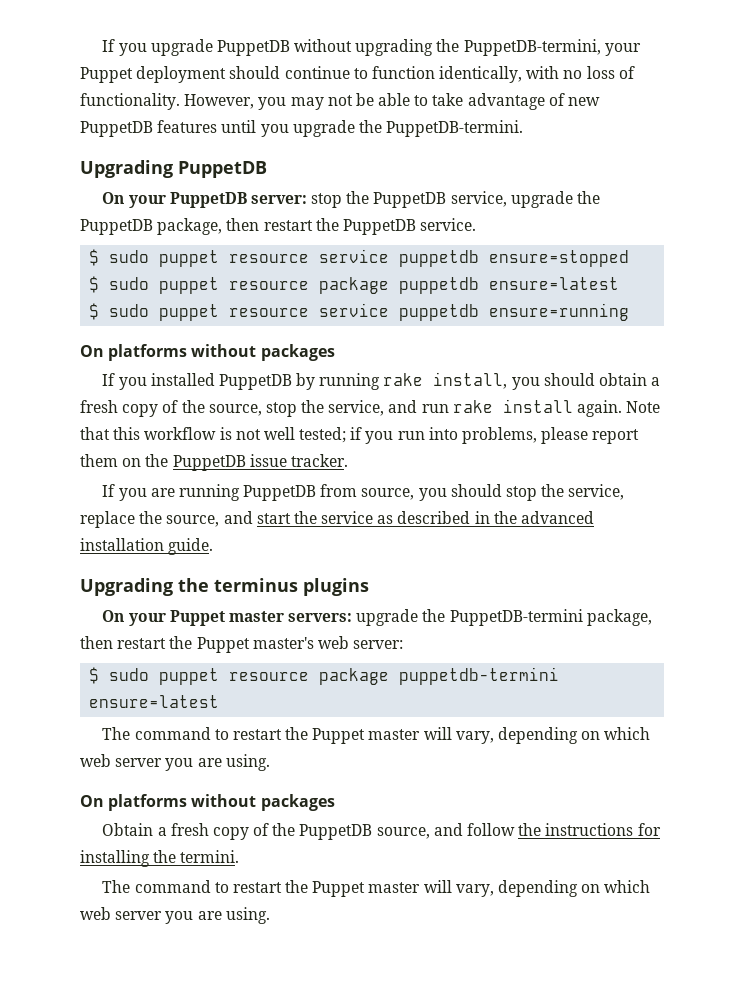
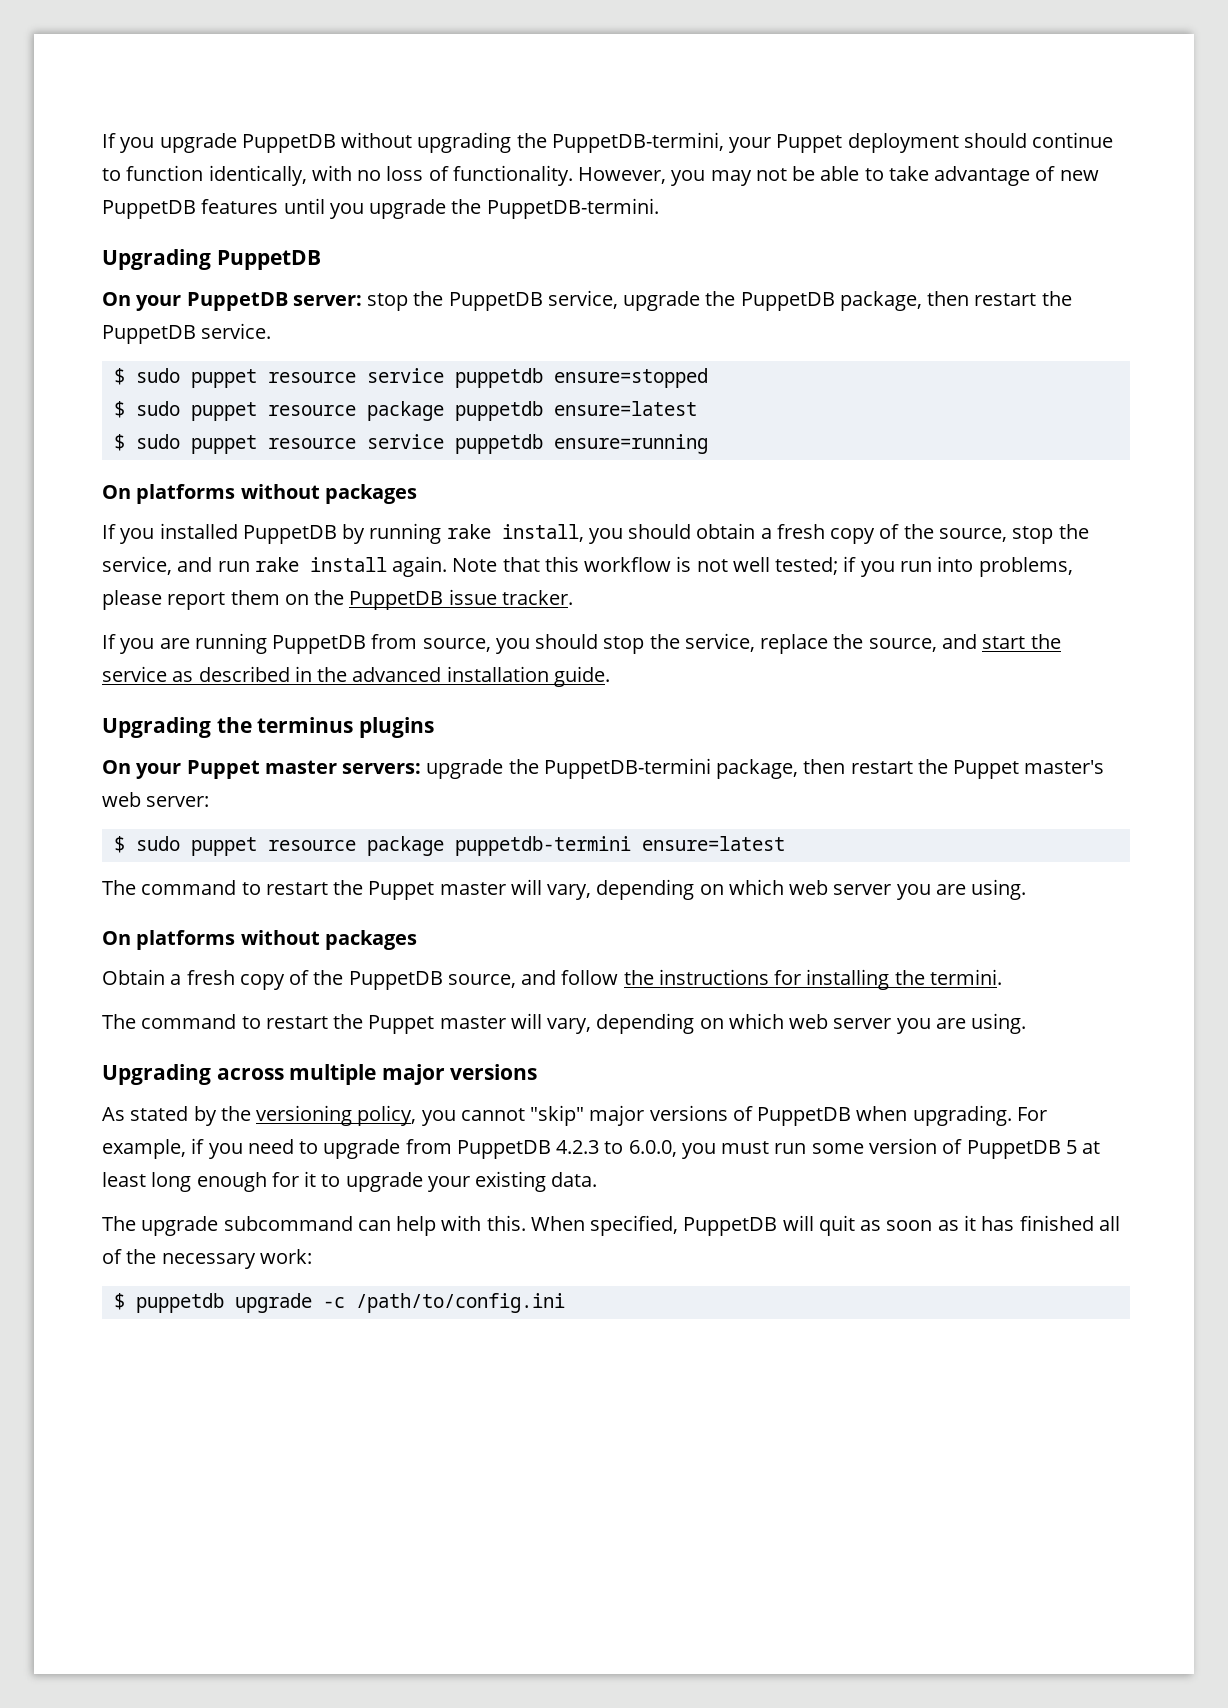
(270, 915) none -> [102,1064,538,1085] [102,1105,1047,1126] [102,1138,1101,1159] [102,1171,598,1192] [102,1215,1120,1236] [102,1249,312,1269] [113,1293,565,1313] // Upgrading across multiple major versions // As stated by the versioning policy, you cannot "skip" major versions of PuppetDB when upgrading. For example, if you need to upgrade from PuppetDB 4.2.3 to 6.0.0, you must run some version of PuppetDB 5 at least long enough for it to upgrade your existing data. // The upgrade subcommand can help with this. When specified, PuppetDB will quit as soon as it has finished all of the necessary work: // $ puppetdb upgrade -c /path/to/config.ini

